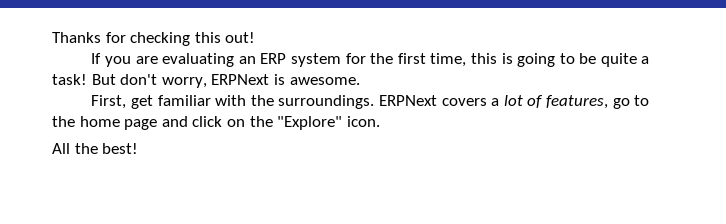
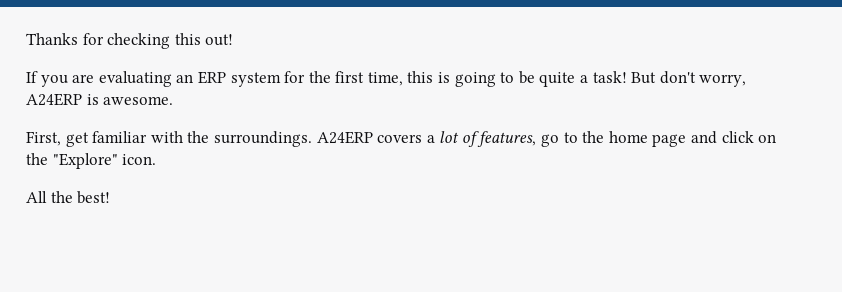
[211,74,270,85] ERPNext -> [26,93,82,106] A24ERP
[378,95,437,106] ERPNext -> [316,131,373,144] A24ERP

